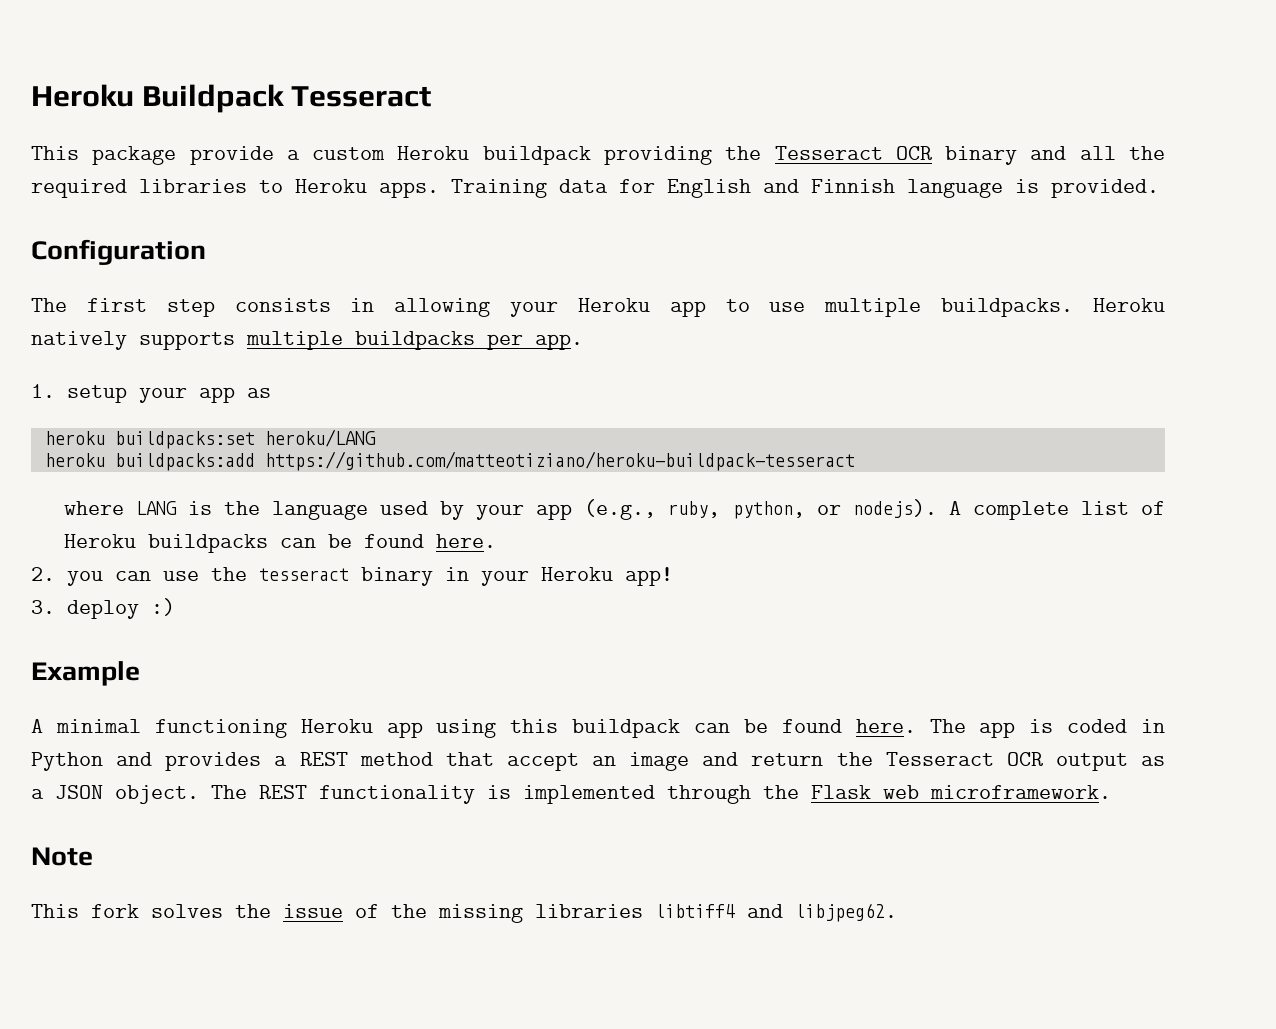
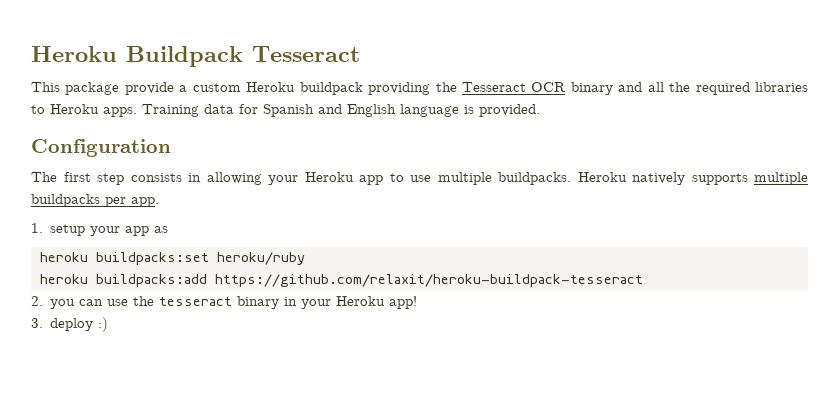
[667,179,895,198] English and Finnish -> [263,104,396,117] Spanish and English
[264,429,376,447] heroku/LANG -> [216,252,305,265] heroku/ruby
[264,451,855,471] [63,499,1166,520] [63,534,496,553] https://github.com/matteotiziano/heroku-buildpack-tesseract // where LANG is the language used by your app (e.g., ruby, python, or nodejs). A complete list of Heroku buildpacks can be found here. -> [214,274,643,287] https://github.com/relaxit/heroku-buildpack-tesseract
[31,661,140,686] [31,719,1165,738] [31,752,1165,771] [31,785,1111,804] [31,847,93,866] [31,903,897,923] // Example // A minimal functioning Heroku app using this buildpack can be found here. The app is coded in Python and provides a REST method that accept an image and return the Tesseract OCR output as a JSON object. The REST functionality is implemented through the Flask web microframework. // Note // This fork solves the issue of the missing libraries libtiff4 and libjpeg62. -> (109, 324) none

